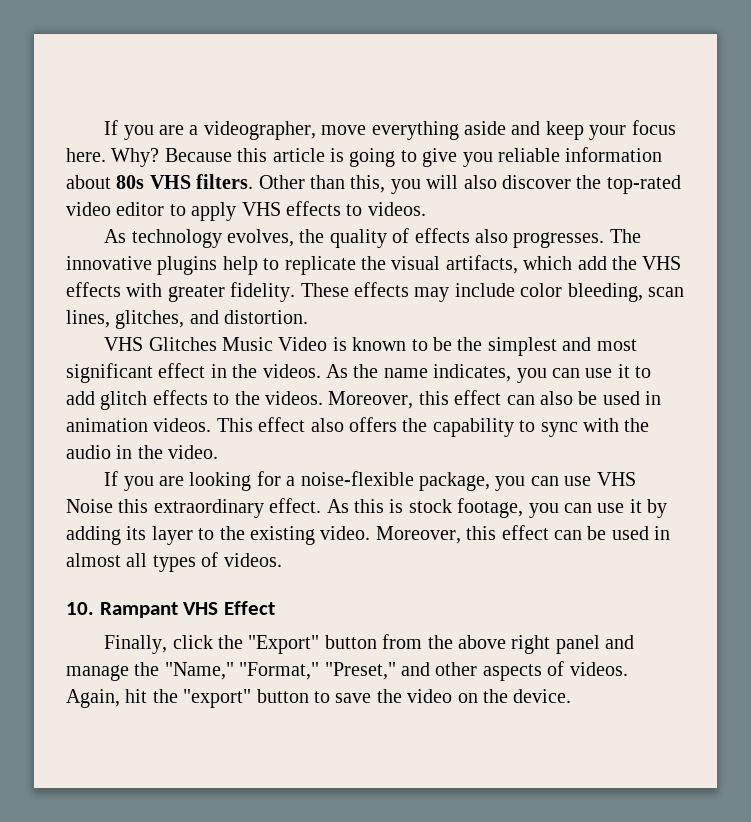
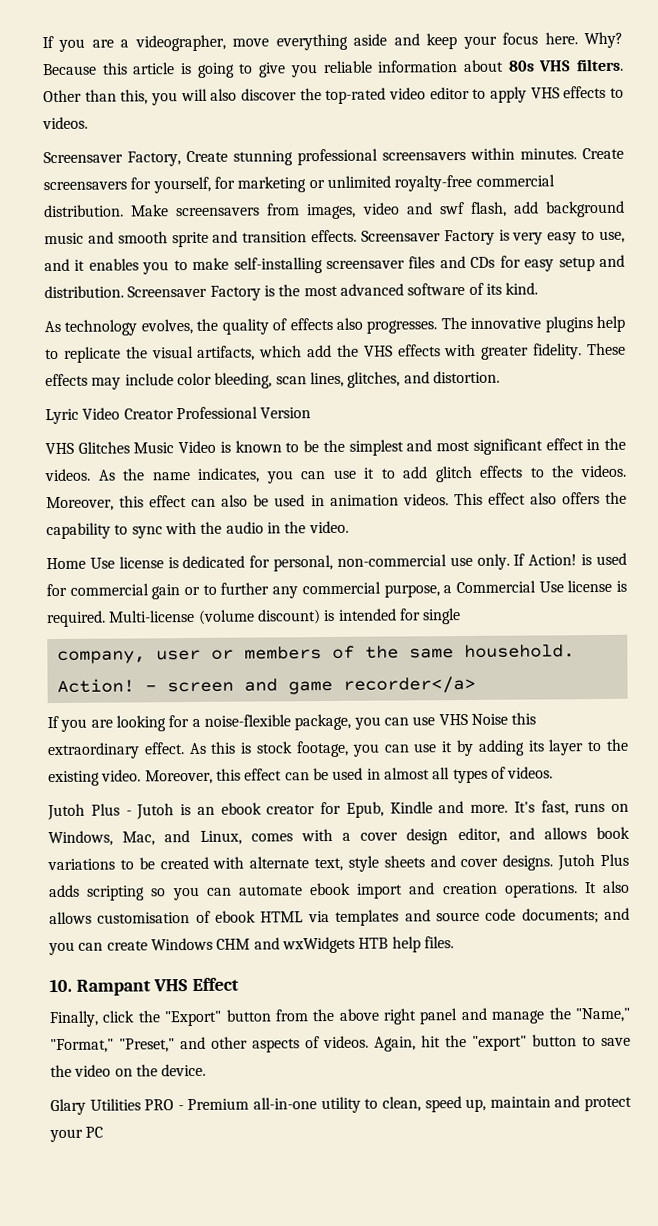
(426, 209) none -> [43,147,624,167] [43,174,555,194] [44,200,626,220] [44,229,625,248] [44,254,626,275] [44,282,539,301] // Screensaver Factory, Create stunning professional screensavers within minutes. Create screensavers for yourself, for marketing or unlimited royalty-free commercial distribution. Make screensavers from images, video and swf flash, add background music and smooth sprite and transition effects. Screensaver Factory is very easy to use, and it enables you to make self-installing screensaver files and CDs for easy setup and distribution. Screensaver Factory is the most advanced software of its kind.
(309, 317) none -> [45,406,312,425] // Lyric Video Creator Professional Version
(219, 452) none -> [46,552,627,572] [46,579,628,600] [46,608,462,628] [56,644,575,664] [56,675,476,695] // Home Use license is dedicated for personal, non-commercial use only. If Action! is used for commercial gain or to further any commercial purpose, a Commercial Use license is required. Multi-license (volume discount) is intended for single // company, user or members of the same household. Action! - screen and game recorder</a>
(282, 560) none -> [47,800,629,821] [48,826,630,847] [47,853,630,872] [48,880,630,901] [49,907,631,926] [48,936,454,956] // Jutoh Plus - Jutoh is an ebook creator for Epub, Kindle and more. It's fast, runs on Windows, Mac, and Linux, comes with a cover design editor, and allows book variations to be created with alternate text, style sheets and cover designs. Jutoh Plus adds scripting so you can automate ebook import and creation operations. It also allows customisation of ebook HTML via templates and source code documents; and you can create Windows CHM and wxWidgets HTB help files.
(572, 696) none -> [50,1095,633,1116] [49,1126,104,1143] // Glary Utilities PRO - Premium all-in-one utility to clean, speed up, maintain and protect your PC

